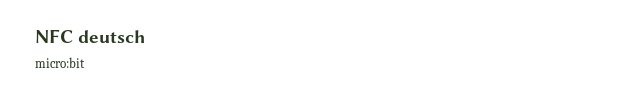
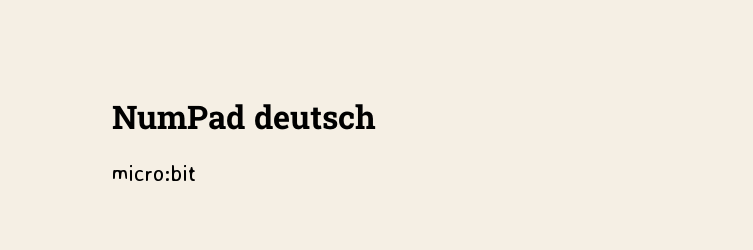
[35,29,73,43] NFC -> [112,104,245,130] NumPad

